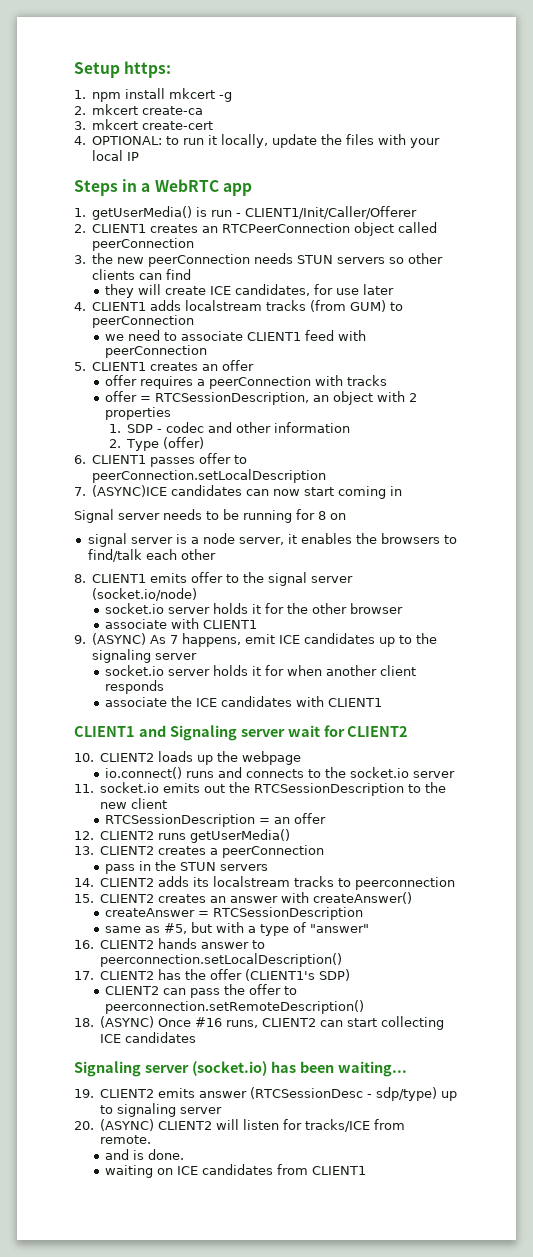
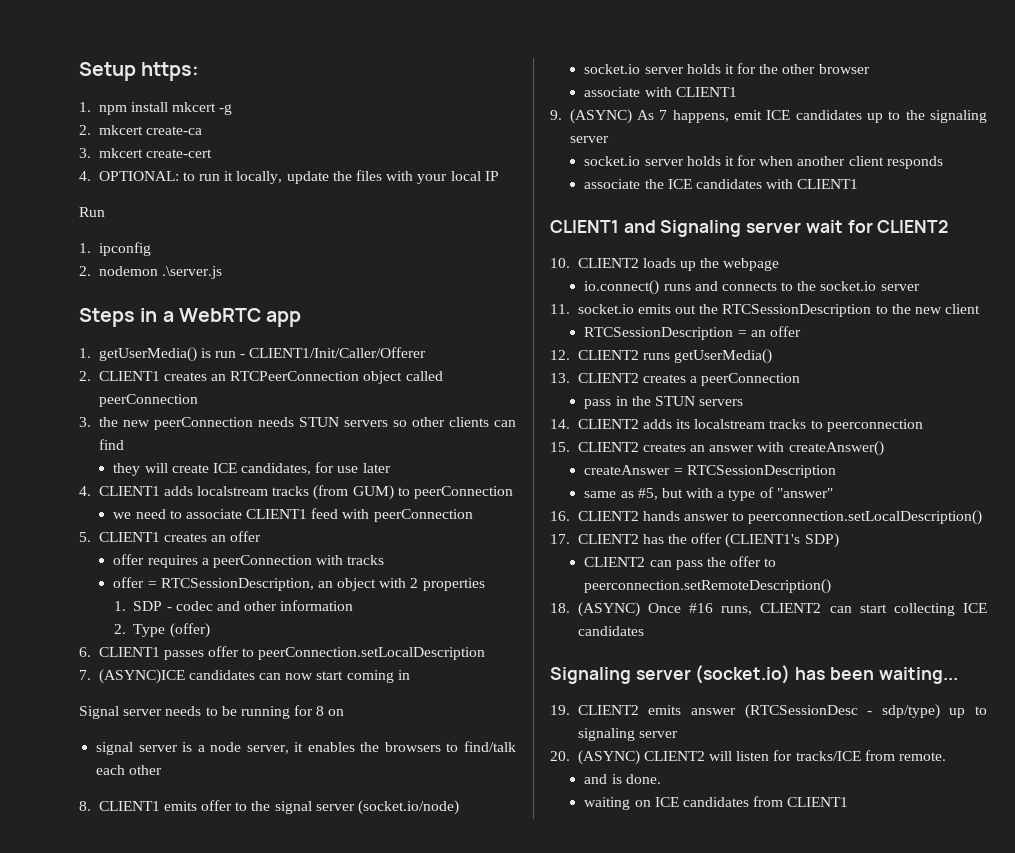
(140, 156) none -> [79,207,105,217] [79,242,151,256] [79,266,222,279] // Run // 1. ipconfig // 2. nodemon .\server.js

